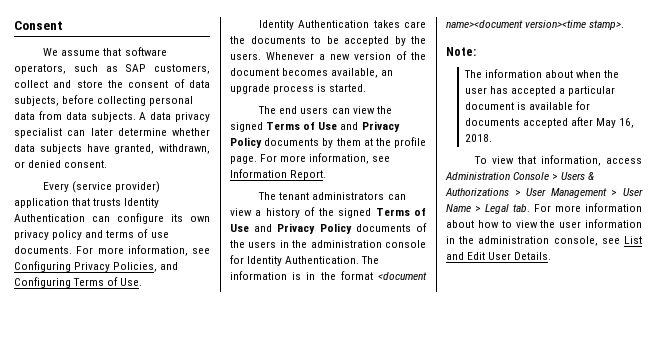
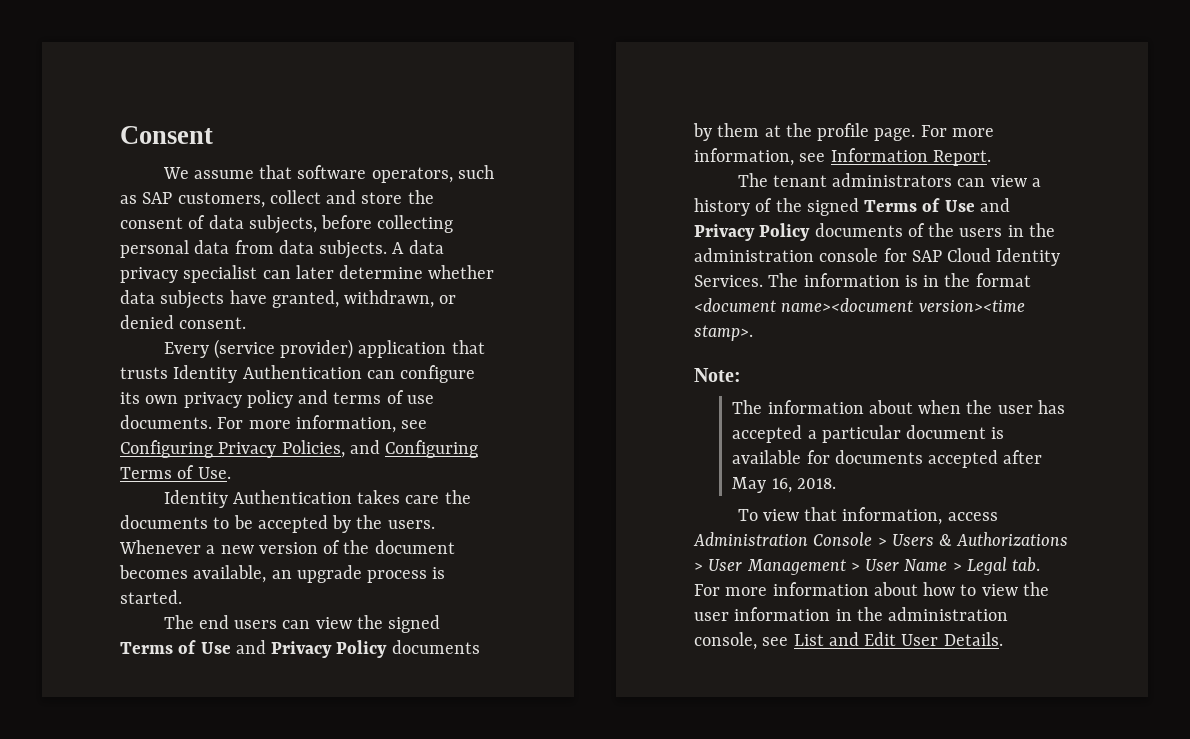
[247,256,360,266] Identity Authentication. -> [911,248,1061,266] [694,275,763,287] SAP Cloud Identity Services.

